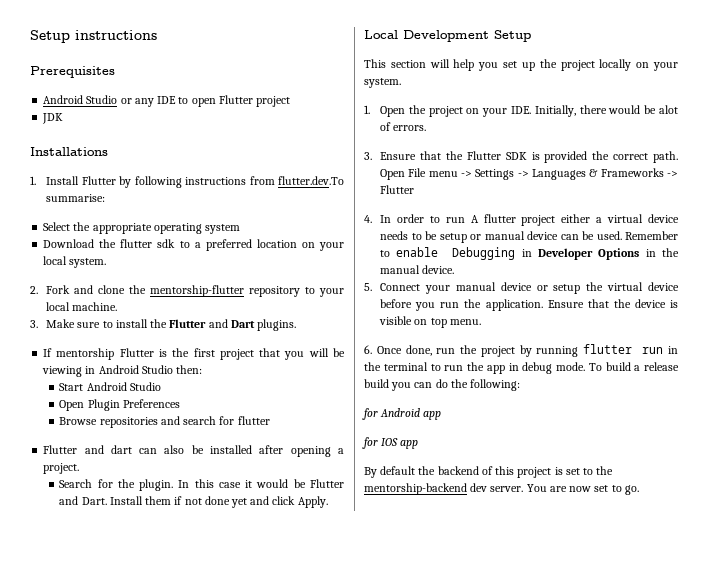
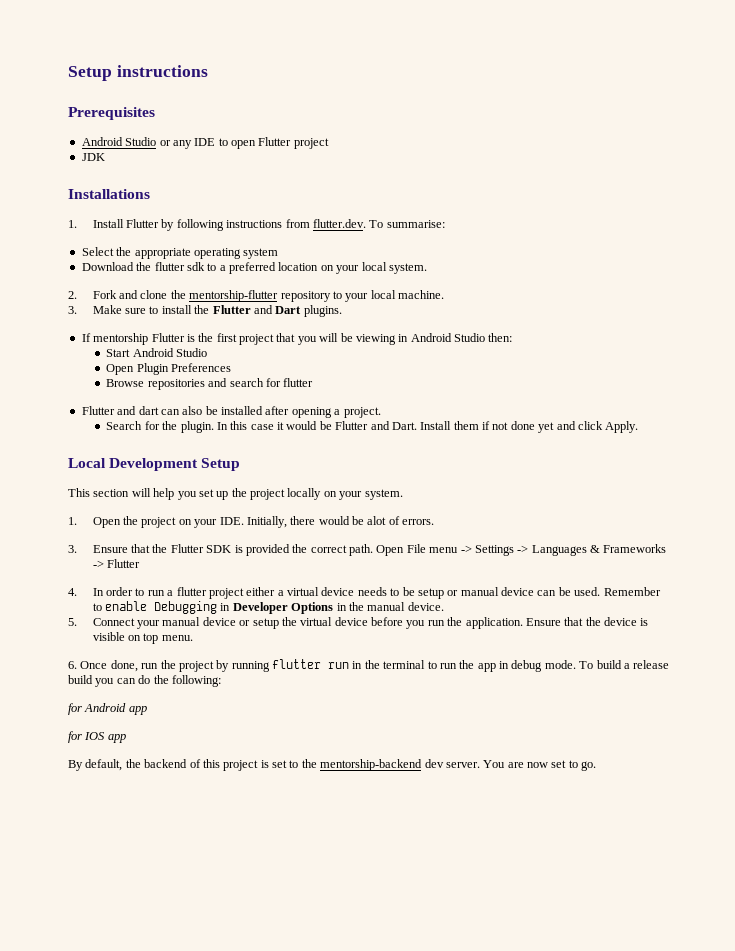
[278,176,344,185] flutter.dev.To -> [312,219,384,228] flutter.dev. To
[470,215,479,223] A -> [167,590,174,596] a
[380,466,416,475] default -> [85,759,123,771] default,

